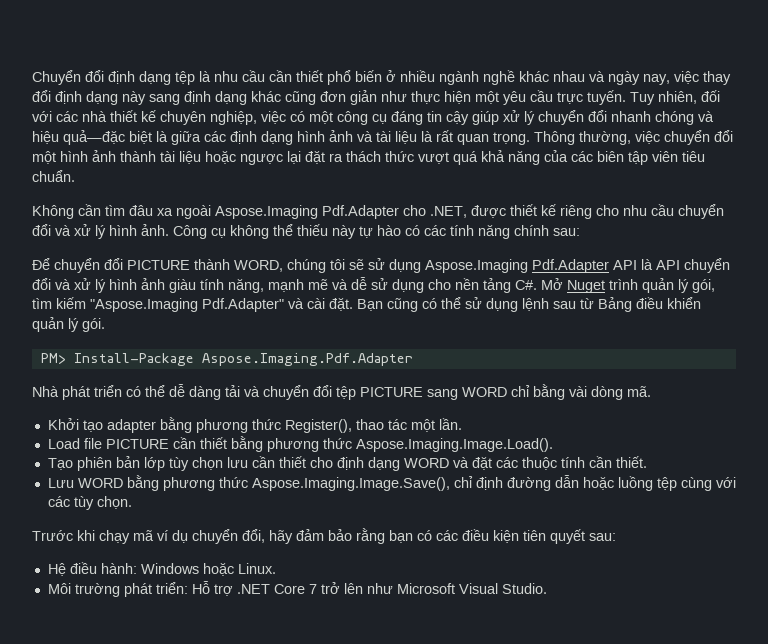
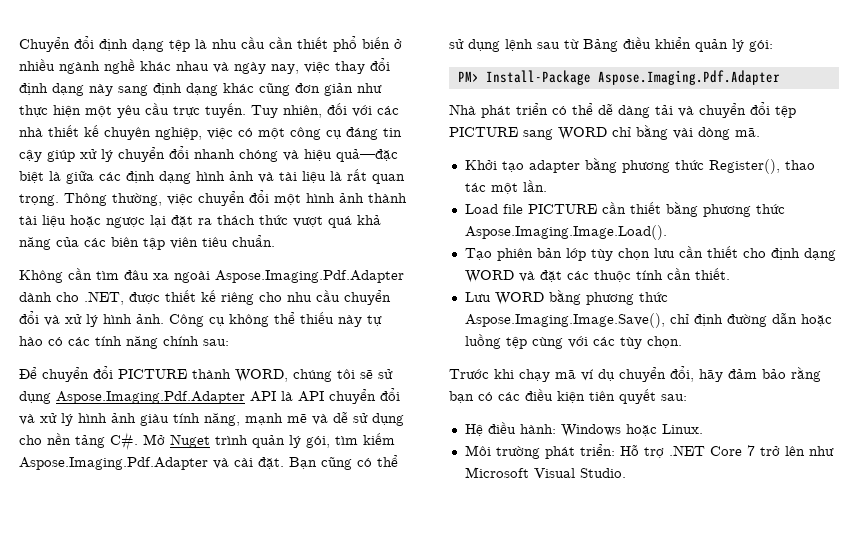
[215,205,399,219] Aspose.Imaging Pdf.Adapter -> [215,270,404,283] [19,292,52,302] Aspose.Imaging.Pdf.Adapter dành
[425,259,609,273] Aspose.Imaging Pdf.Adapter -> [56,391,245,404] Aspose.Imaging.Pdf.Adapter
[90,298,284,312] "Aspose.Imaging Pdf.Adapter" -> [19,457,208,470] Aspose.Imaging.Pdf.Adapter
[82,318,105,332] gói. -> [749,40,773,52] gói:

